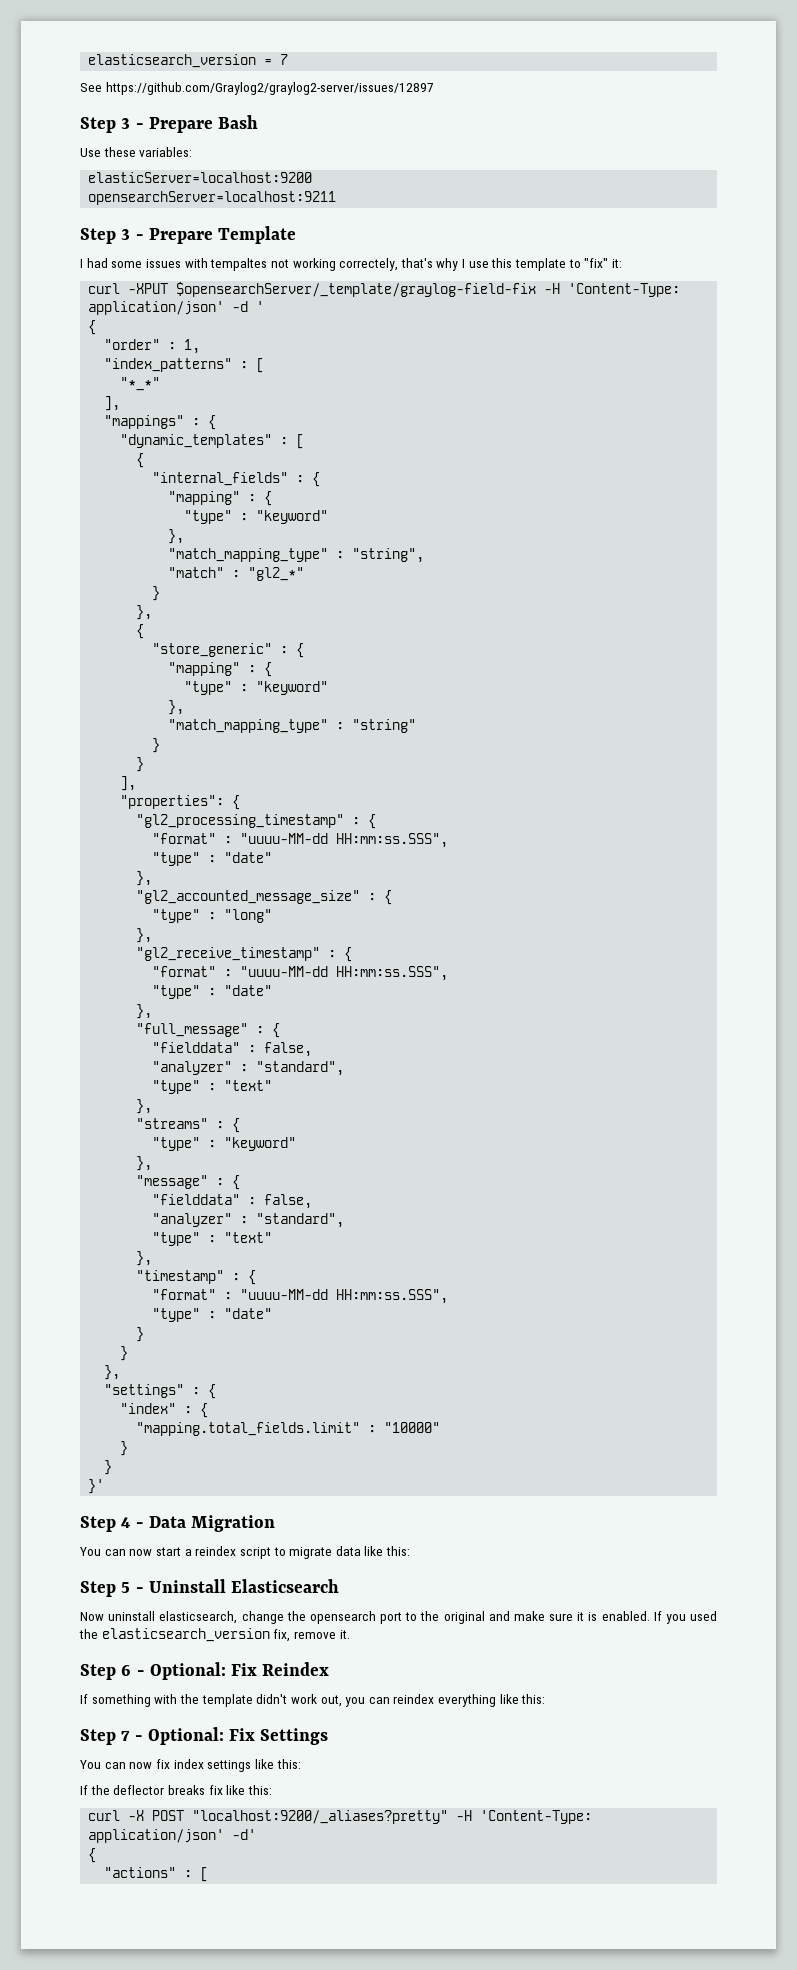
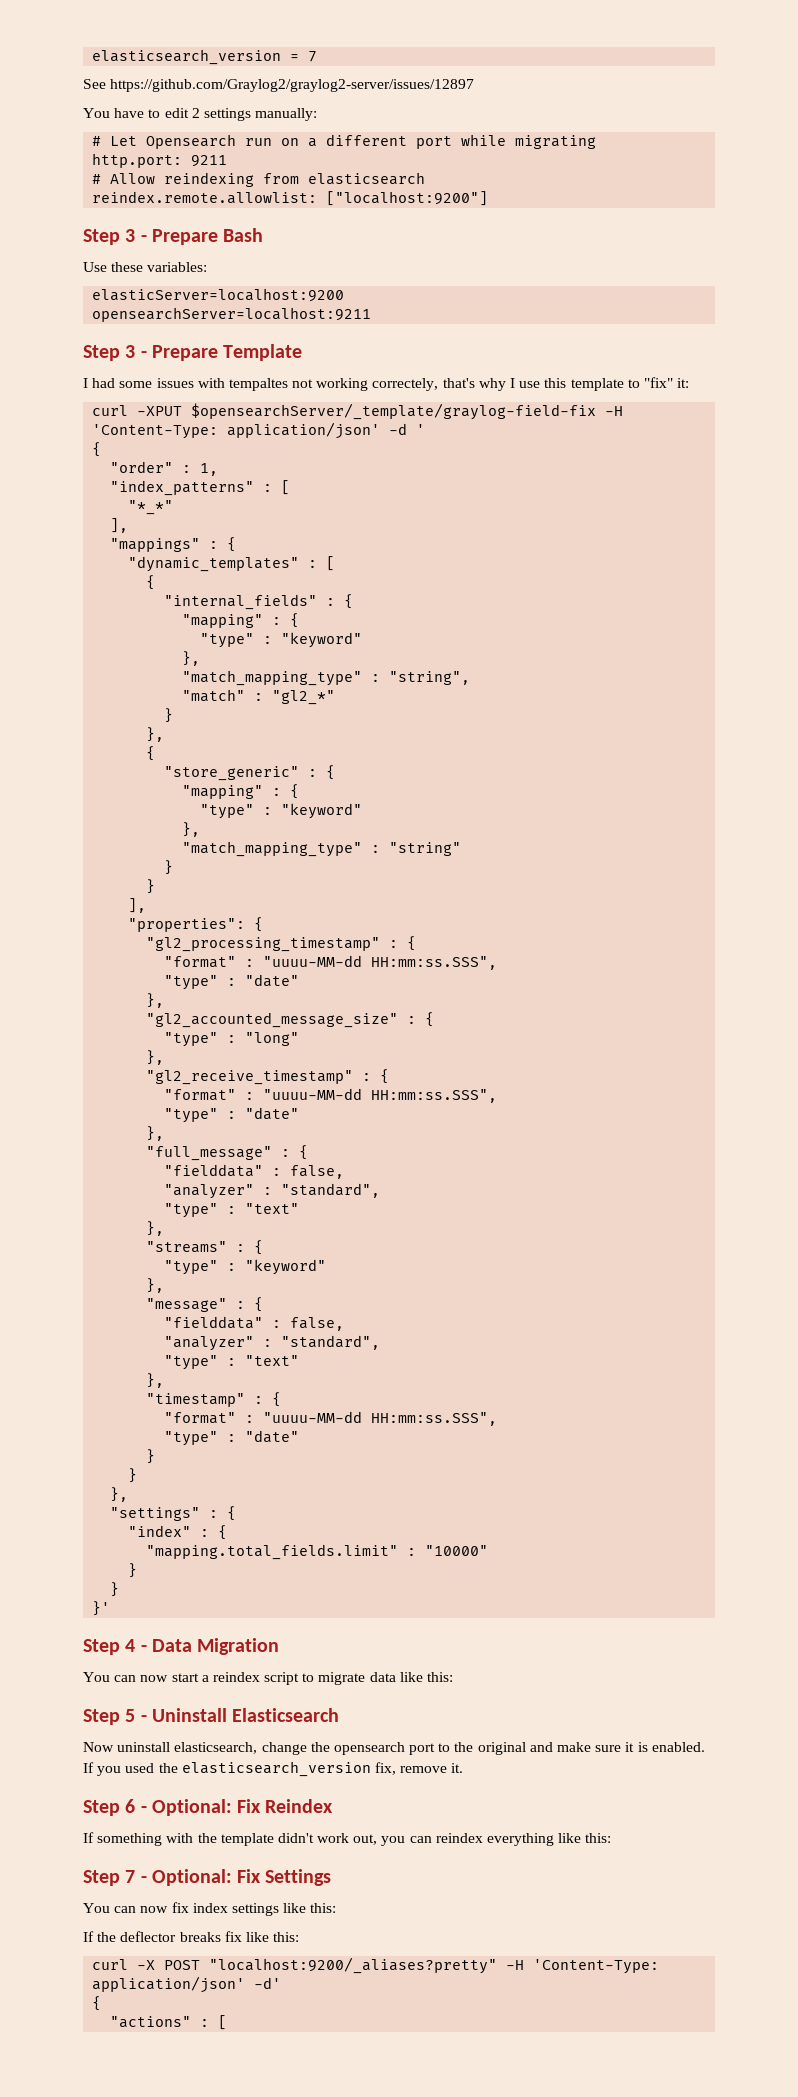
(434, 88) none -> [83,108,318,121] [92,134,597,149] [92,153,228,168] [92,172,426,187] [92,191,489,206] // You have to edit 2 settings manually: // # Let Opensearch run on a different port while migrating // http.port: 9211 // # Allow reindexing from elasticsearch // reindex.remote.allowlist: ["localhost:9200"]

